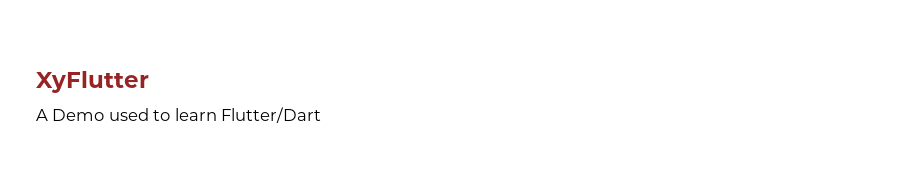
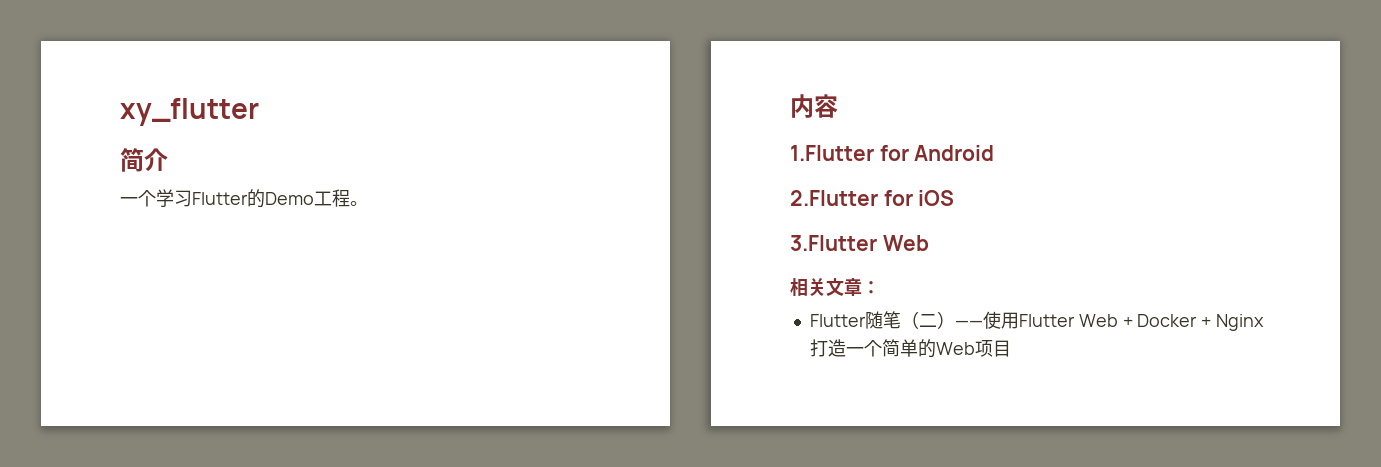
[36,71,149,93] [36,107,322,123] XyFlutter // A Demo used to learn Flutter/Dart -> [120,98,259,126] [120,148,168,172] [120,189,368,208] [790,94,838,118] [790,145,995,161] [790,190,955,206] [790,235,929,251] [790,278,880,297] [809,311,1265,331] [809,339,1011,358] xy_flutter // 简介 // 一个学习Flutter的Demo工程。 // 内容 // 1.Flutter for Android // 2.Flutter for iOS // 3.Flutter Web // 相关文章： // Flutter随笔（二）——使用Flutter Web + Docker + Nginx打造一个简单的Web项目

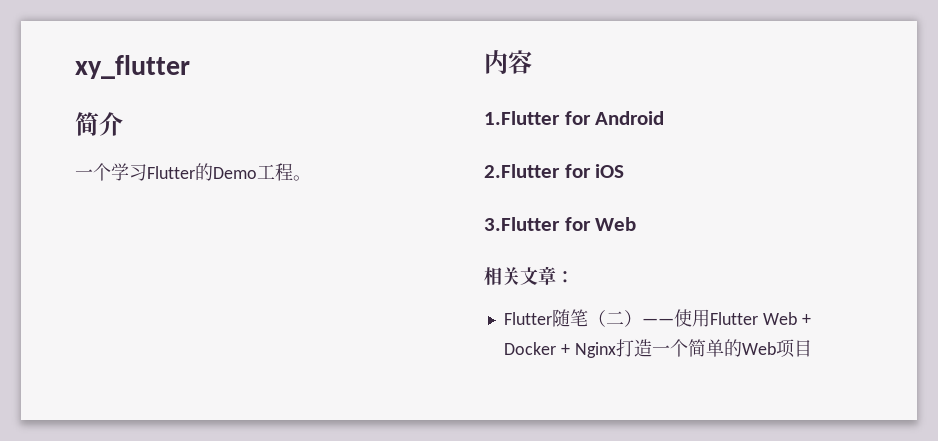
(877, 243) none -> [564,217,591,231] for

